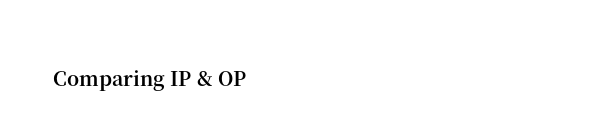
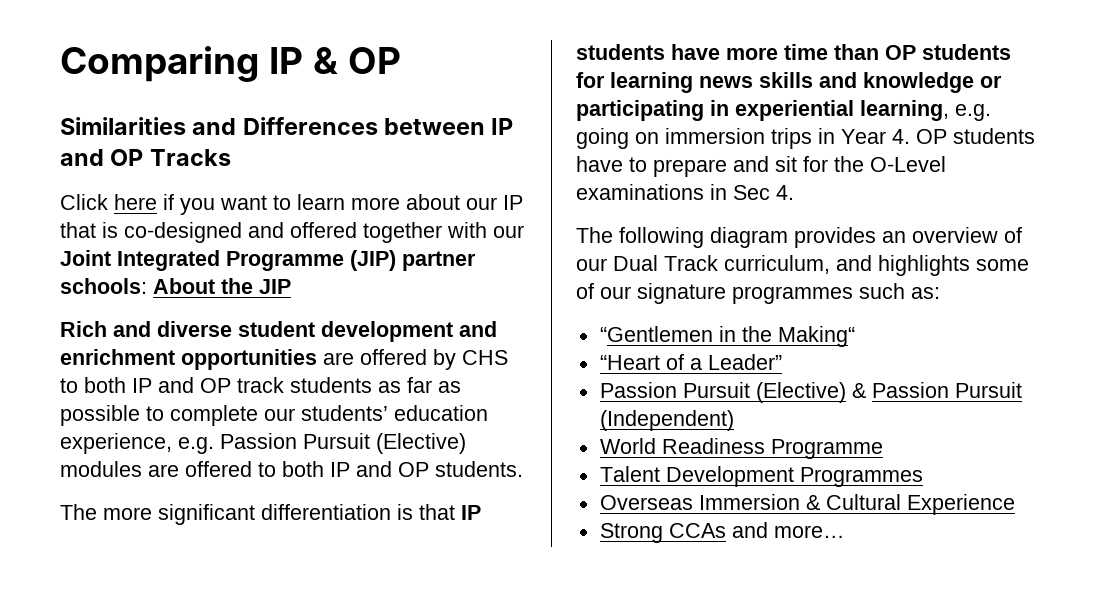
(246, 78) none -> [60,117,514,135] [60,149,231,166] [60,194,523,215] [60,222,524,243] [60,250,476,271] [60,278,291,294] [60,321,497,342] [60,349,508,370] [60,377,461,393] [60,405,488,426] [60,433,466,454] [60,461,523,477] [60,504,481,525] [576,44,1011,60] [576,72,1002,93] [576,100,991,121] [576,128,1035,149] [576,156,946,177] [576,184,794,200] [576,227,1022,248] [576,255,1029,276] [576,283,940,304] [599,326,855,347] [599,354,782,370] [599,382,1022,403] [599,410,734,431] [599,438,883,459] [599,466,923,487] [599,494,1015,515] [599,522,845,543] // Similarities and Differences between IP and OP Tracks // Click here if you want to learn more about our IP that is co-designed and offered together with our Joint Integrated Programme (JIP) partner schools: About the JIP // Rich and diverse student development and enrichment opportunities are offered by CHS to both IP and OP track students as far as possible to complete our students’ education experience, e.g. Passion Pursuit (Elective) modules are offered to both IP and OP students. // The more significant differentiation is that IP students have more time than OP students for learning news skills and knowledge or participating in experiential learning, e.g. going on immersion trips in Year 4. OP students have to prepare and sit for the O-Level examinations in Sec 4. // The following diagram provides an overview of our Dual Track curriculum, and highlights some of our signature programmes such as: // “Gentlemen in the Making“ // “Heart of a Leader” // Passion Pursuit (Elective) & Passion Pursuit (Independent) // World Readiness Programme // Talent Development Programmes // Overseas Immersion & Cultural Experience // Strong CCAs and more…

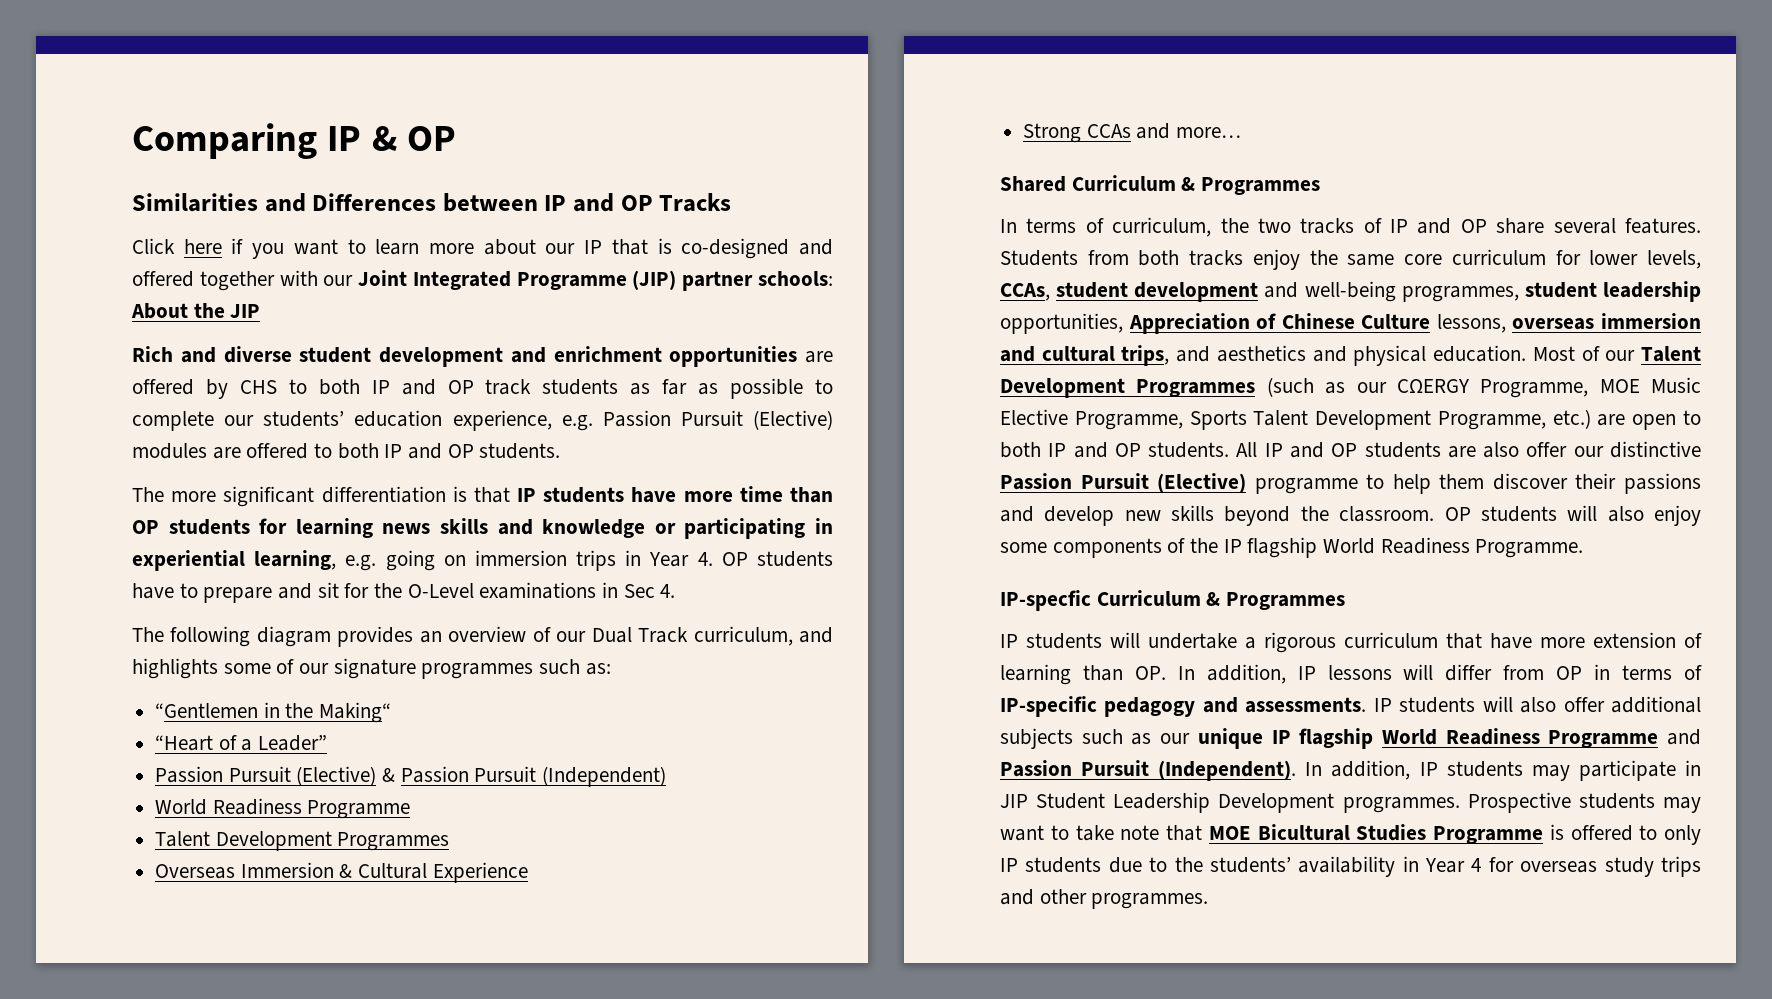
(845, 531) none -> [1000,175,1321,195] [1000,217,1701,237] [1000,249,1701,270] [1000,281,1701,302] [1000,313,1701,334] [1000,345,1701,366] [1000,377,1701,398] [1000,409,1702,430] [1000,441,1701,458] [1000,473,1701,494] [1000,505,1701,526] [1000,537,1584,558] [1000,590,1346,611] [1000,632,1702,653] [1000,664,1702,685] [1000,696,1701,717] [1000,728,1701,749] [1000,760,1701,781] [1000,792,1701,813] [1000,824,1701,845] [1000,856,1701,877] [1000,889,1209,909] // Shared Curriculum & Programmes // In terms of curriculum, the two tracks of IP and OP share several features. Students from both tracks enjoy the same core curriculum for lower levels, CCAs, student development and well-being programmes, student leadership opportunities, Appreciation of Chinese Culture lessons, overseas immersion and cultural trips, and aesthetics and physical education. Most of our Talent Development Programmes (such as our CΩERGY Programme, MOE Music Elective Programme, Sports Talent Development Programme, etc.) are open to both IP and OP students. All IP and OP students are also offer our distinctive Passion Pursuit (Elective) programme to help them discover their passions and develop new skills beyond the classroom. OP students will also enjoy some components of the IP flagship World Readiness Programme. // IP-specfic Curriculum & Programmes // IP students will undertake a rigorous curriculum that have more extension of learning than OP. In addition, IP lessons will differ from OP in terms of IP-specific pedagogy and assessments. IP students will also offer additional subjects such as our unique IP flagship World Readiness Programme and Passion Pursuit (Independent). In addition, IP students may participate in JIP Student Leadership Development programmes. Prospective students may want to take note that MOE Bicultural Studies Programme is offered to only IP students due to the students’ availability in Year 4 for overseas study trips and other programmes.

